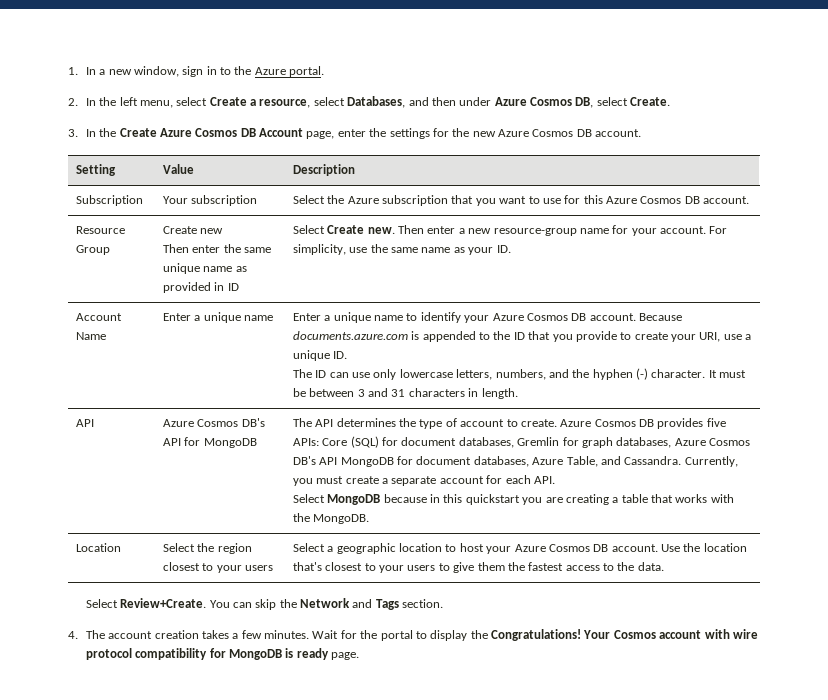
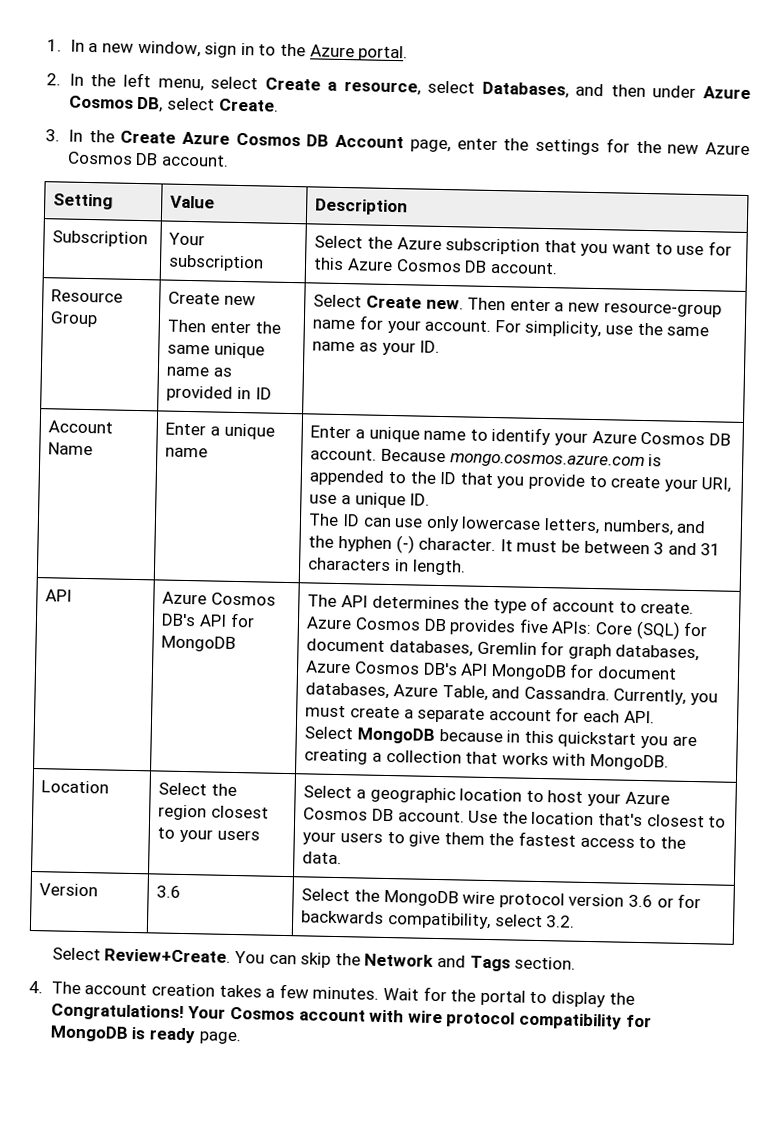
[292,331,408,340] documents.azure.com -> [449,452,645,470] mongo.cosmos.azure.com
[621,494,648,503] table -> [385,749,462,764] collection
[292,513,310,522] the -> (587, 759) none
(664, 566) none -> [39,883,99,897] [156,885,182,898] [301,888,702,909] [301,910,576,930] // Version | 3.6 | Select the MongoDB wire protocol version 3.6 or for backwards compatibility, select 3.2.

